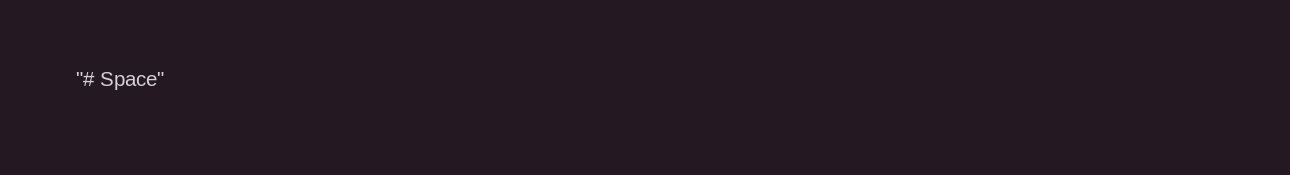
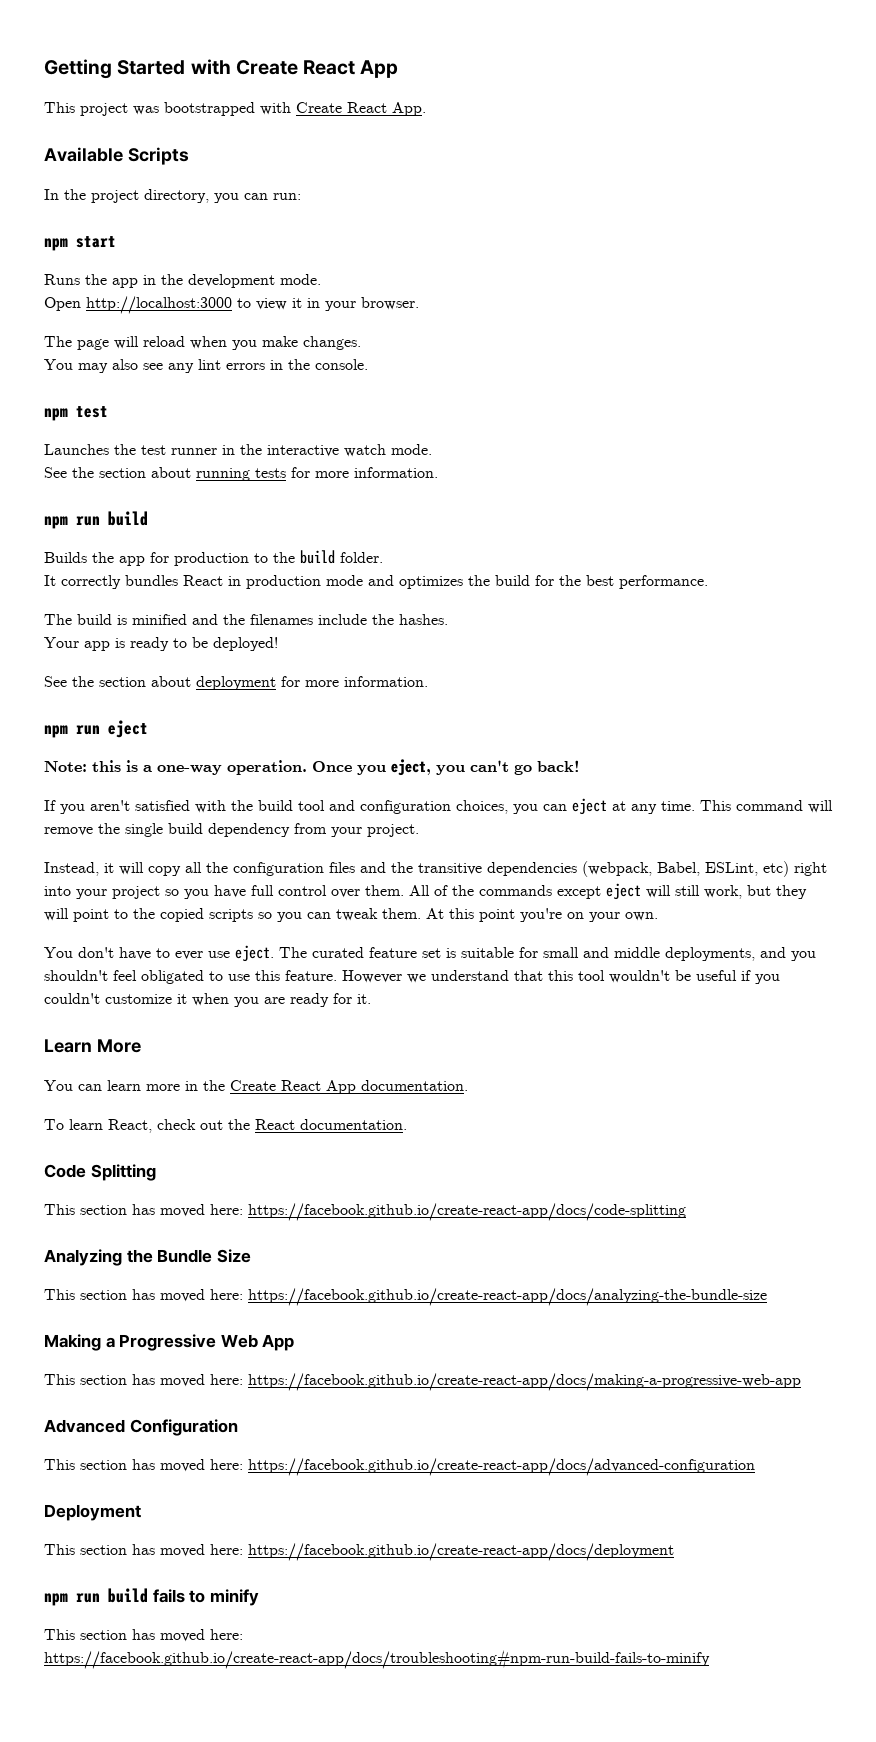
[76,72,164,90] "# Space" -> [44,59,399,79] [44,102,426,116] [44,147,189,165] [44,189,301,203] [44,236,116,251] [44,274,321,288] [44,296,419,314] [44,336,361,350] [44,359,368,373] [44,406,108,421] [44,444,432,457] [44,467,438,481] [44,511,148,529] [44,550,383,566] [44,575,708,589] [44,614,448,625] [44,637,278,651] [44,676,428,690] [44,720,148,738] [44,759,580,776] [44,798,833,815] [44,823,419,837] [44,861,827,877] [44,883,807,900] [44,908,658,922] [44,945,816,962] [44,970,780,984] [44,993,371,1007] [44,1039,141,1053] [44,1080,468,1094] [44,1119,407,1133] [44,1164,156,1181] [44,1203,686,1221] [44,1249,251,1266] [44,1288,767,1306] [44,1334,295,1351] [44,1373,801,1391] [44,1419,238,1436] [44,1458,755,1476] [44,1504,141,1521] [44,1543,674,1561] [44,1588,259,1606] [44,1629,243,1642] [44,1649,710,1669] Getting Started with Create React App // This project was bootstrapped with Create React App. // Available Scripts // In the project directory, you can run: // npm start // Runs the app in the development mode. // Open http://localhost:3000 to view it in your browser. // The page will reload when you make changes. // You may also see any lint errors in the console. // npm test // Launches the test runner in the interactive watch mode. // See the section about running tests for more information. // npm run build // Builds the app for production to the build folder. // It correctly bundles React in production mode and optimizes the build for the best performance. // The build is minified and the filenames include the hashes. // Your app is ready to be deployed! // See the section about deployment for more information. // npm run eject // Note: this is a one-way operation. Once you eject, you can't go back! // If you aren't satisfied with the build tool and configuration choices, you can eject at any time. This command will remove the single build dependency from your project. // Instead, it will copy all the configuration files and the transitive dependencies (webpack, Babel, ESLint, etc) right into your project so you have full control over them. All of the commands except eject will still work, but they will point to the copied scripts so you can tweak them. At this point you're on your own. // You don't have to ever use eject. The curated feature set is suitable for small and middle deployments, and you shouldn't feel obligated to use this feature. However we understand that this tool wouldn't be useful if you couldn't customize it when you are ready for it. // Learn More // You can learn more in the Create React App documentation. // To learn React, check out the React documentation. // Code Splitting // This section has moved here: https://facebook.github.io/create-react-app/docs/code-splitting // Analyzing the Bundle Size // This section has moved here: https://facebook.github.io/create-react-app/docs/analyzing-the-bundle-size // Making a Progressive Web App // This section has moved here: https://facebook.github.io/create-react-app/docs/making-a-progressive-web-app // Advanced Configuration // This section has moved here: https://facebook.github.io/create-react-app/docs/advanced-configuration // Deployment // This section has moved here: https://facebook.github.io/create-react-app/docs/deployment // npm run build fails to minify // This section has moved here: https://facebook.github.io/create-react-app/docs/troubleshooting#npm-run-build-fails-to-minify

